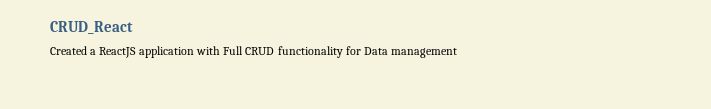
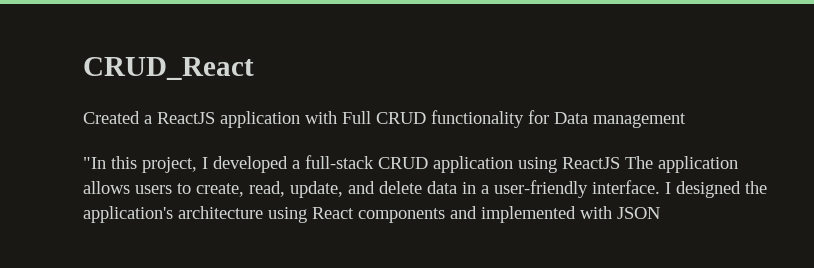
(458, 53) none -> [83,155,738,173] [83,180,767,198] [83,206,660,223] // "In this project, I developed a full-stack CRUD application using ReactJS The application allows users to create, read, update, and delete data in a user-friendly interface. I designed the application's architecture using React components and implemented with JSON

